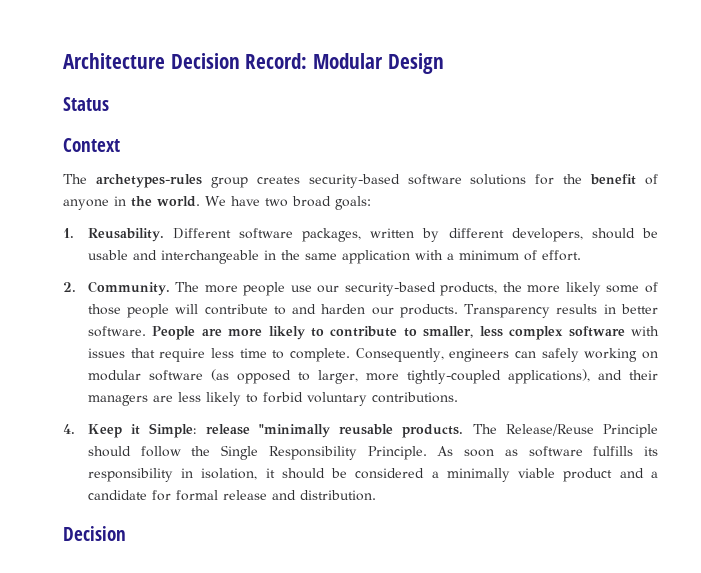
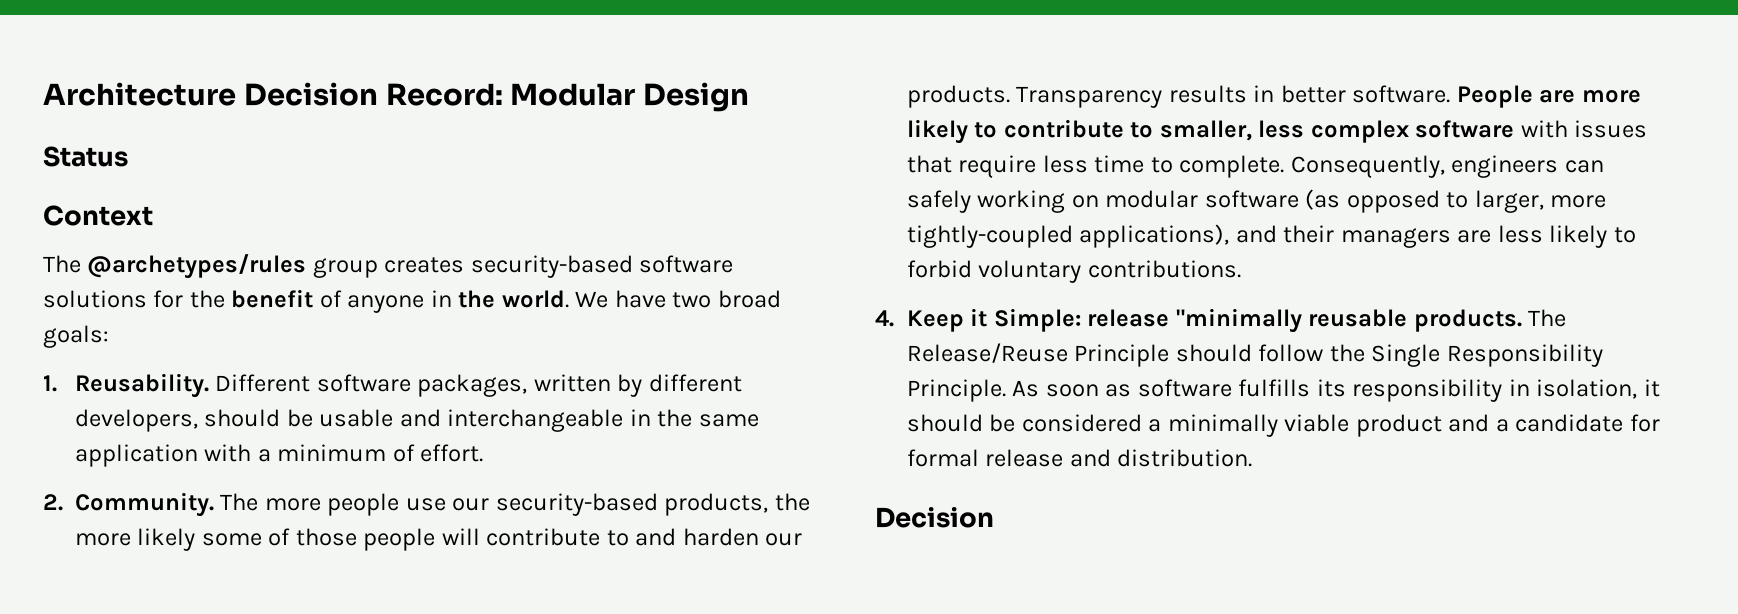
[95,174,202,188] archetypes-rules -> [87,254,307,279] @archetypes/rules

